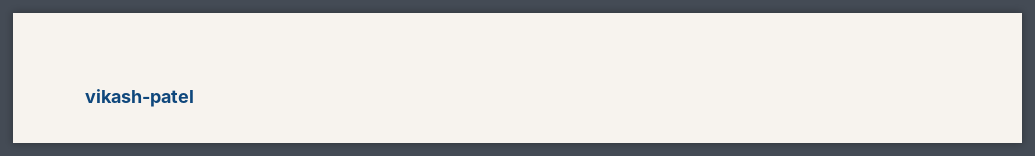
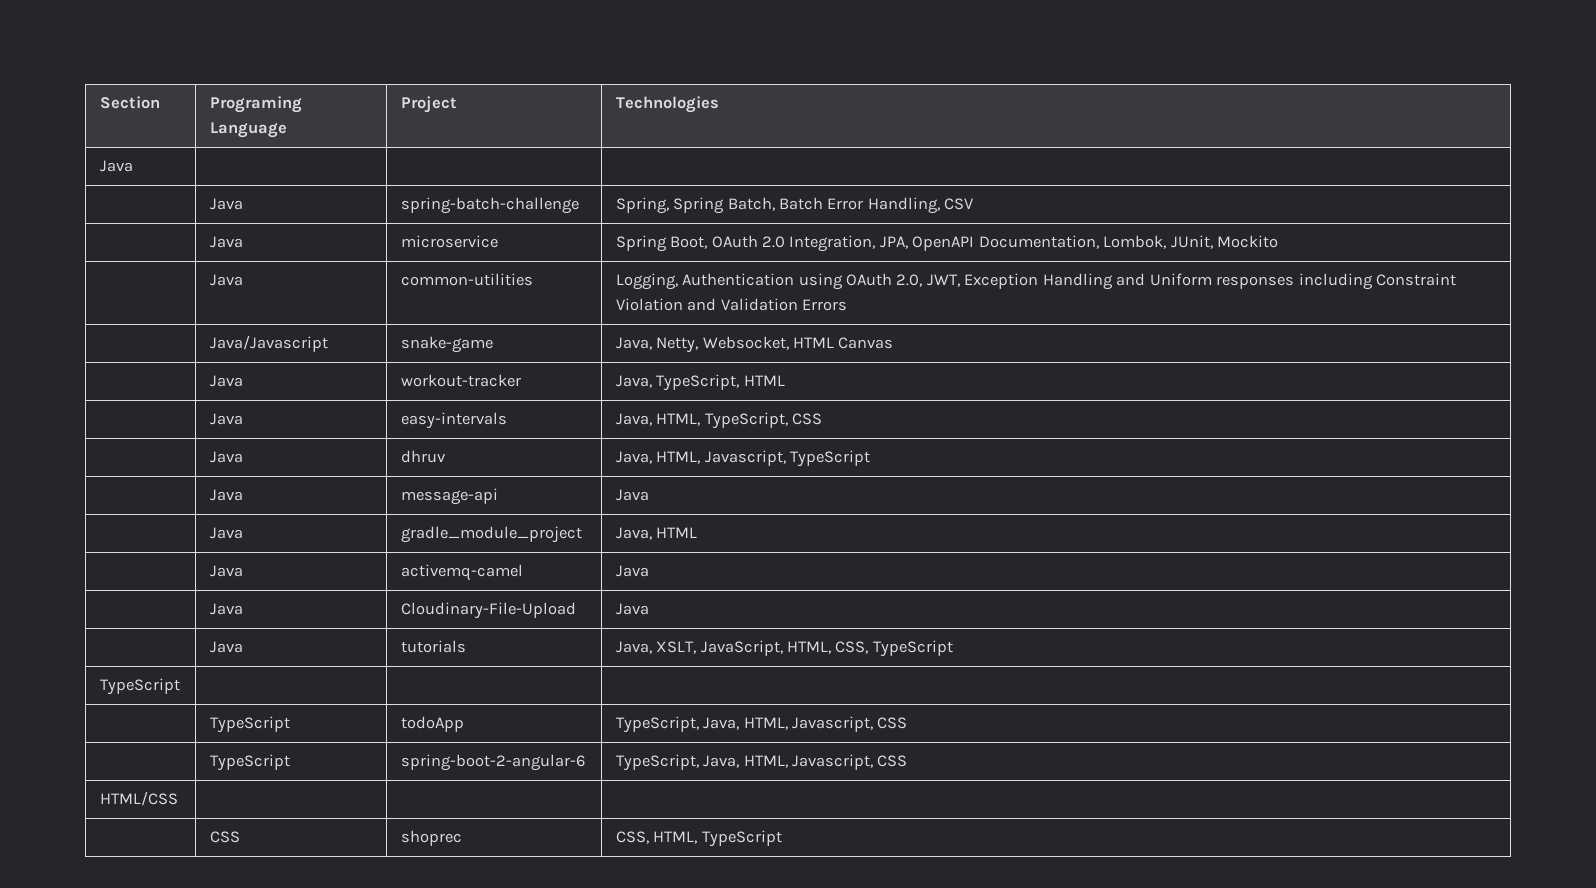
[85,89,194,107] vikash-patel -> [99,96,160,109] [209,96,302,113] [209,122,287,138] [400,96,457,113] [615,96,719,113] [99,160,133,172] [209,198,243,210] [400,197,579,214] [615,197,974,214] [209,236,243,248] [400,235,498,248] [615,235,1279,252] [209,274,243,286] [400,273,533,286] [615,273,1457,290] [615,298,847,311] [209,335,328,352] [400,336,493,353] [615,336,894,353] [209,375,243,387] [400,374,521,387] [615,374,785,391] [209,413,243,425] [400,412,507,429] [615,412,822,429] [209,451,243,463] [400,450,445,463] [615,450,870,467] [209,489,243,501] [400,488,498,505] [615,489,649,501] [209,527,243,539] [400,526,582,543] [615,527,698,540] [209,565,243,577] [400,564,523,581] [615,565,649,577] [209,603,243,615] [400,602,576,619] [615,603,649,615] [209,641,243,653] [400,640,466,653] [615,640,953,657] [99,678,180,695] [209,716,290,733] [400,716,464,732] [615,716,908,733] [209,754,290,771] [400,754,585,771] [615,754,908,771] [99,791,178,806] [209,831,240,843] [400,830,462,846] [615,830,782,847] Section | Programing Language | Project | Technologies // Java | | | // | Java | spring-batch-challenge | Spring, Spring Batch, Batch Error Handling, CSV // | Java | microservice | Spring Boot, OAuth 2.0 Integration, JPA, OpenAPI Documentation, Lombok, JUnit, Mockito // | Java | common-utilities | Logging, Authentication using OAuth 2.0, JWT, Exception Handling and Uniform responses including Constraint Violation and Validation Errors // | Java/Javascript | snake-game | Java, Netty, Websocket, HTML Canvas // | Java | workout-tracker | Java, TypeScript, HTML // | Java | easy-intervals | Java, HTML, TypeScript, CSS // | Java | dhruv | Java, HTML, Javascript, TypeScript // | Java | message-api | Java // | Java | gradle_module_project | Java, HTML // | Java | activemq-camel | Java // | Java | Cloudinary-File-Upload | Java // | Java | tutorials | Java, XSLT, JavaScript, HTML, CSS, TypeScript // TypeScript | | | // | TypeScript | todoApp | TypeScript, Java, HTML, Javascript, CSS // | TypeScript | spring-boot-2-angular-6 | TypeScript, Java, HTML, Javascript, CSS // HTML/CSS | | | // | CSS | shoprec | CSS, HTML, TypeScript

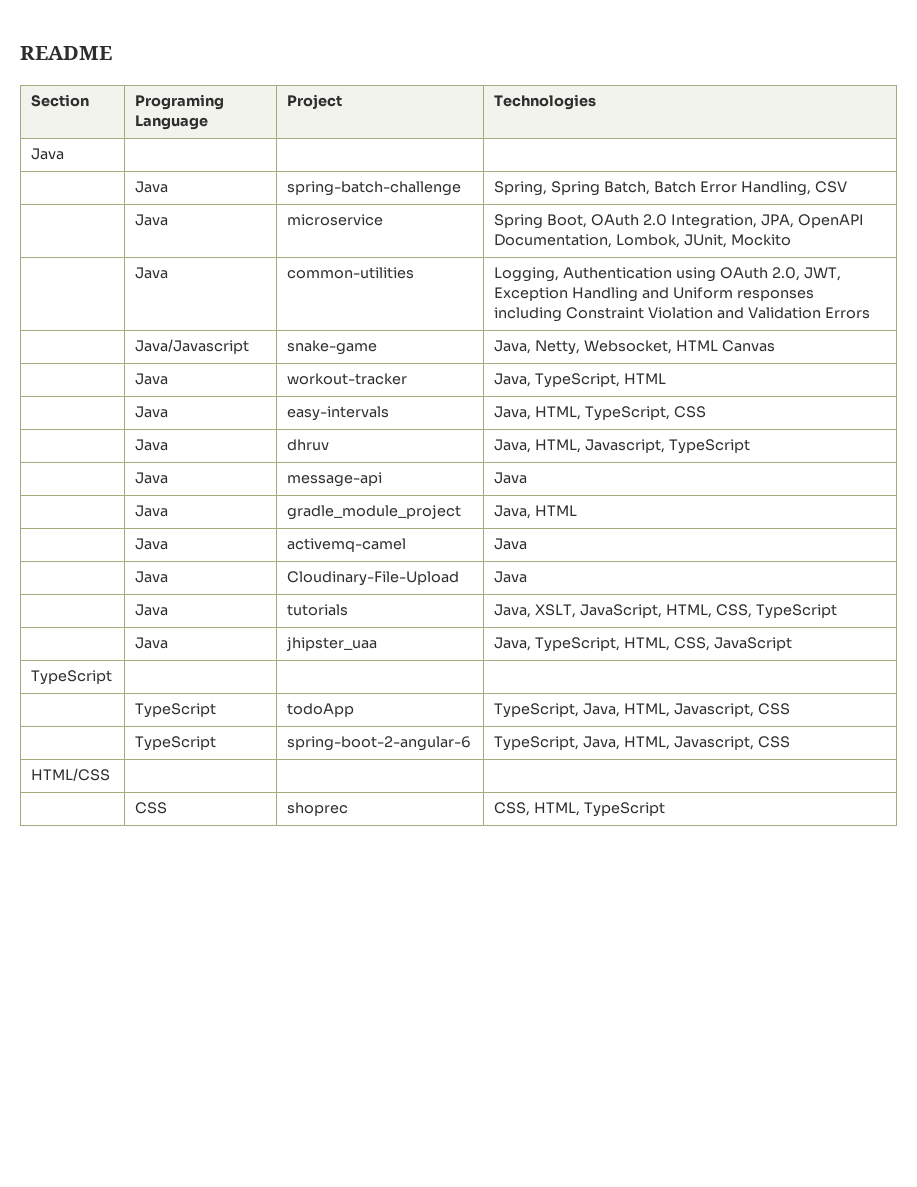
(99, 102) none -> [20,46,112,60] README //
(953, 648) none -> [135,637,169,649] [286,637,378,651] [494,637,792,652] // | Java | jhipster_uaa | Java, TypeScript, HTML, CSS, JavaScript

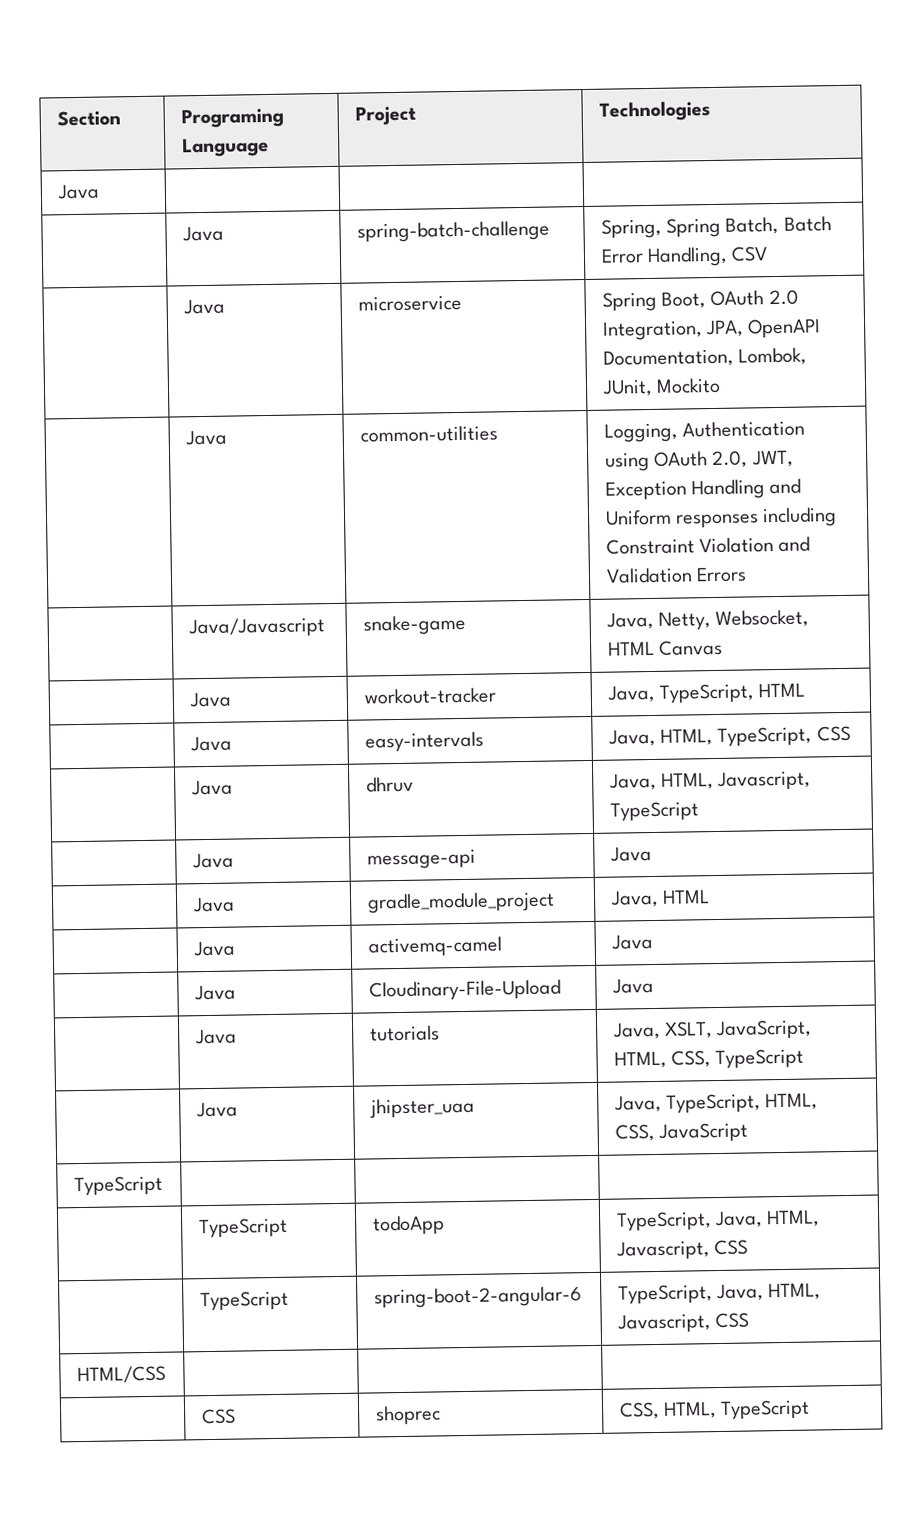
[20,46,112,60] README // -> (56, 118) none

